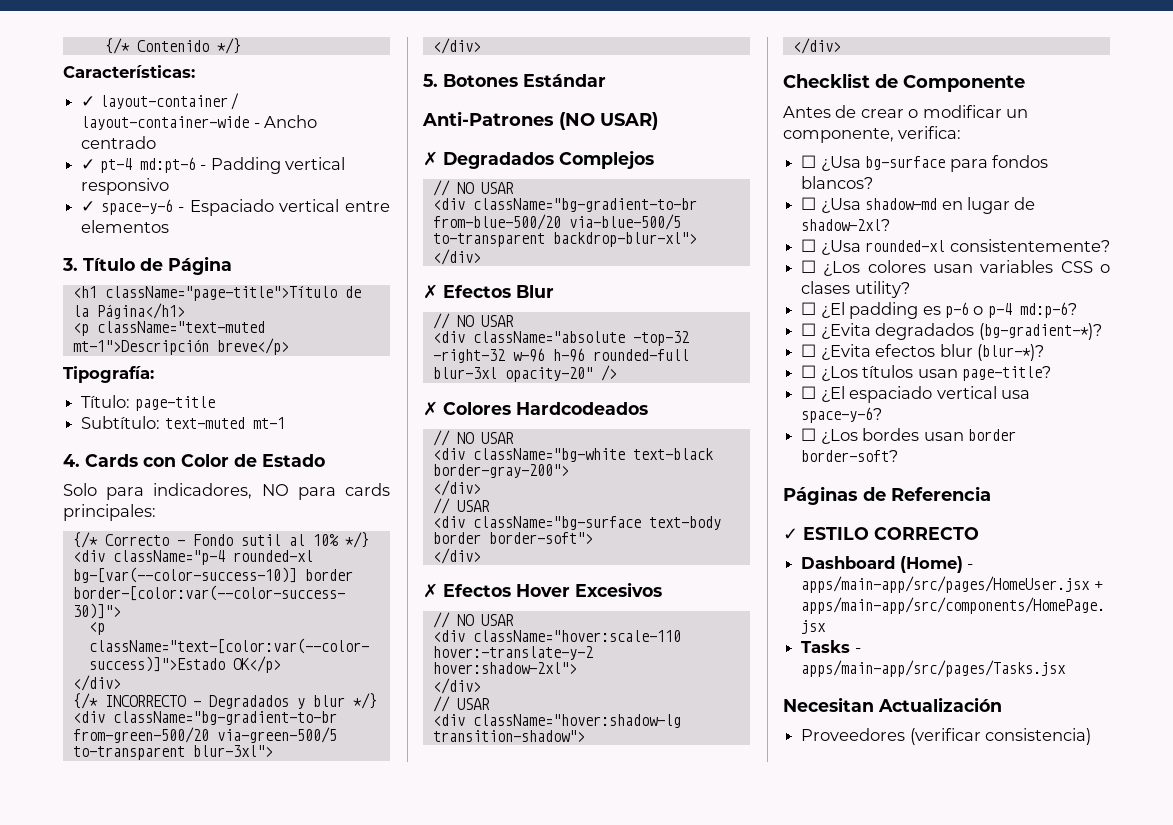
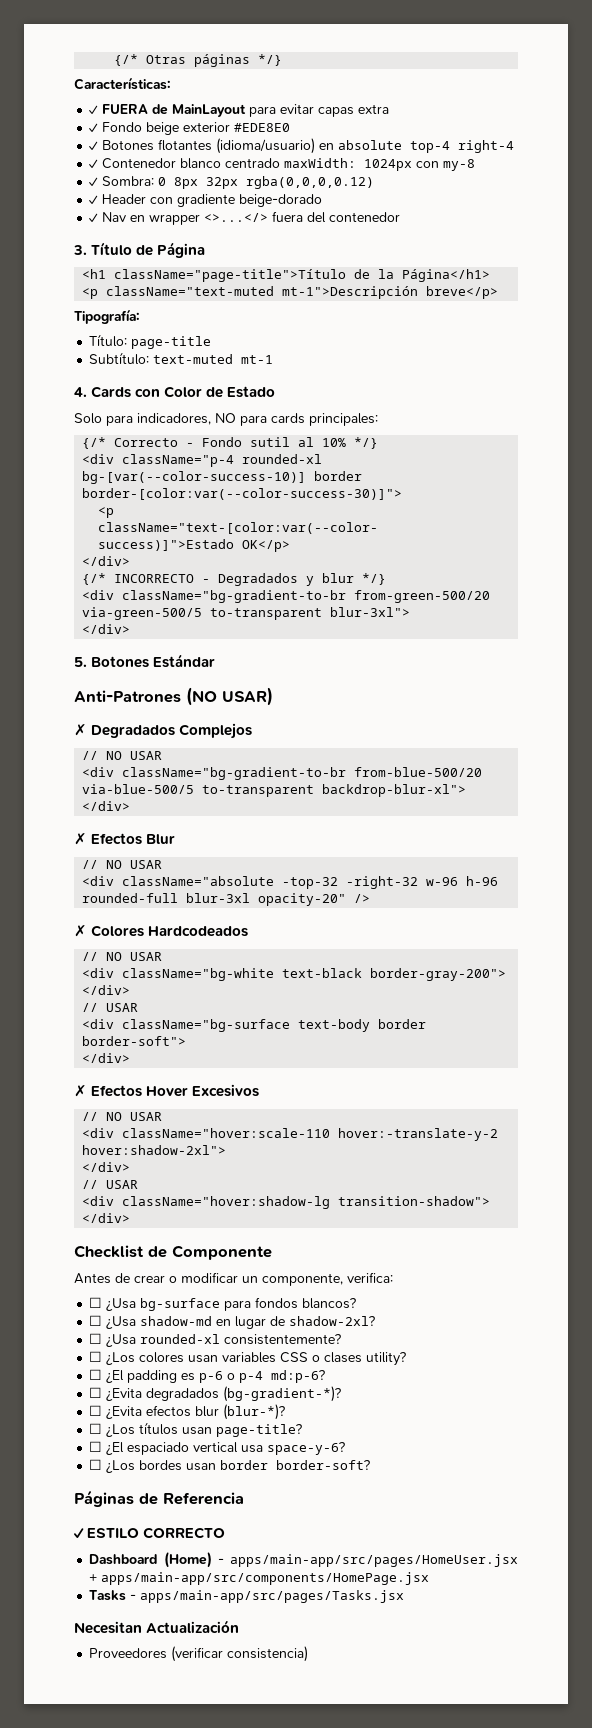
[104,38,209,54] {/* Contenido -> [114,54,251,67] {/* Otras páginas
[99,93,240,109] [81,115,318,130] [81,136,157,149] [81,157,345,174] [81,178,170,195] [81,199,391,216] [81,220,170,233] layout-container / layout-container-wide - Ancho centrado // ✓ pt-4 md:pt-6 - Padding vertical responsivo // ✓ space-y-6 - Espaciado vertical entre elementos -> [102,104,390,117] [89,122,291,135] [89,138,515,154] [89,158,476,171] [89,176,375,189] [89,194,323,207] [89,211,401,225] FUERA de MainLayout para evitar capas extra // ✓ Fondo beige exterior #EDE8E0 // ✓ Botones flotantes (idioma/usuario) en absolute top-4 right-4 // ✓ Contenedor blanco centrado maxWidth: 1024px con my-8 // ✓ Sombra: 0 8px 32px rgba(0,0,0,0.12) // ✓ Header con gradiente beige-dorado // ✓ Nav en wrapper <>...</> fuera del contenedor

